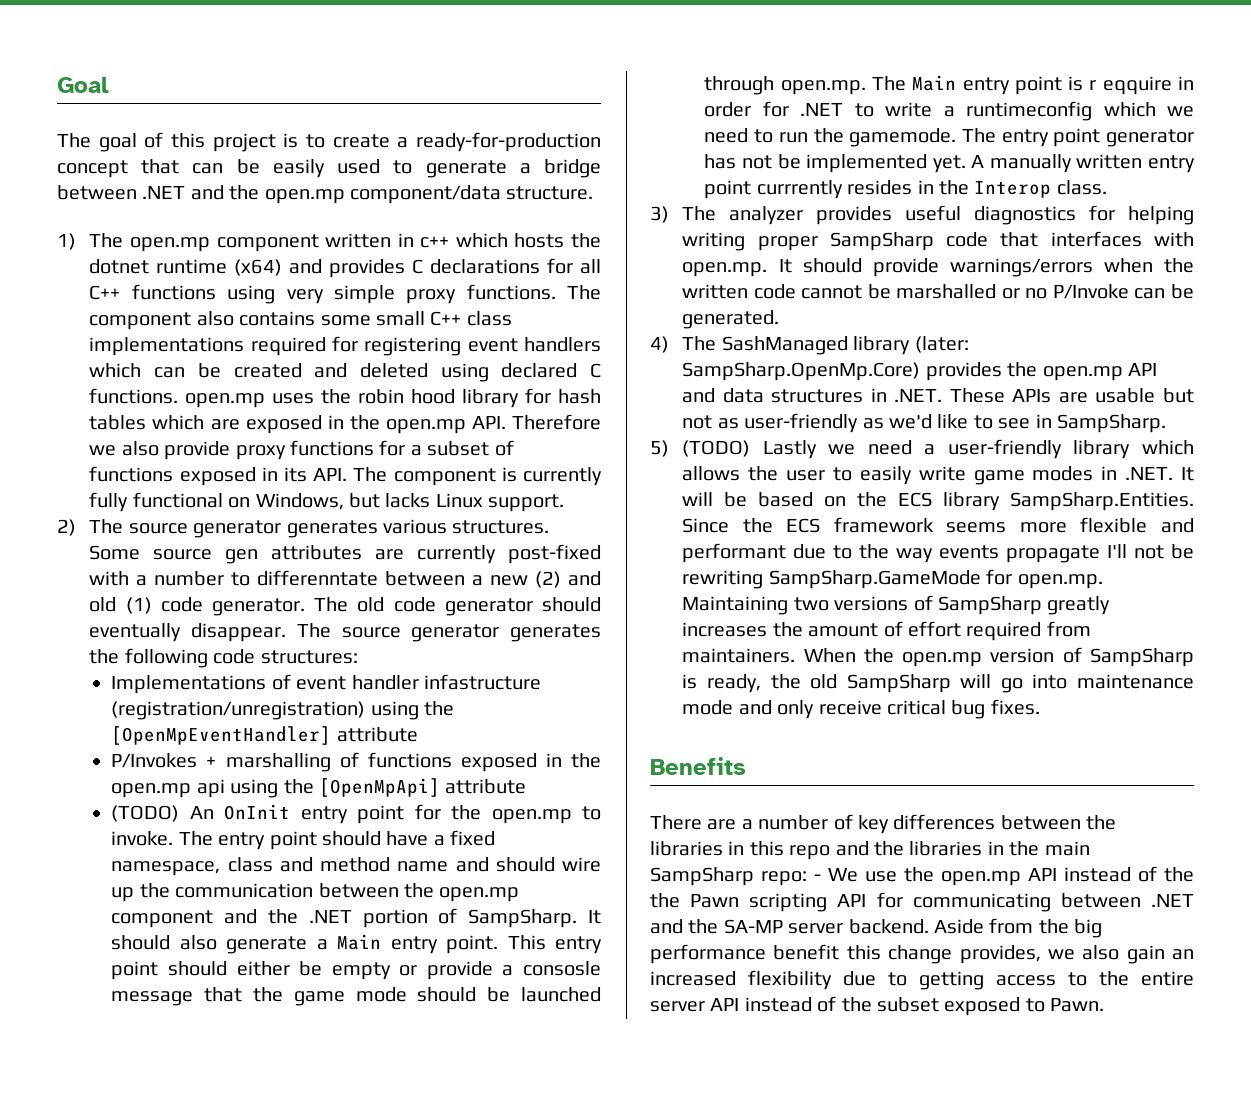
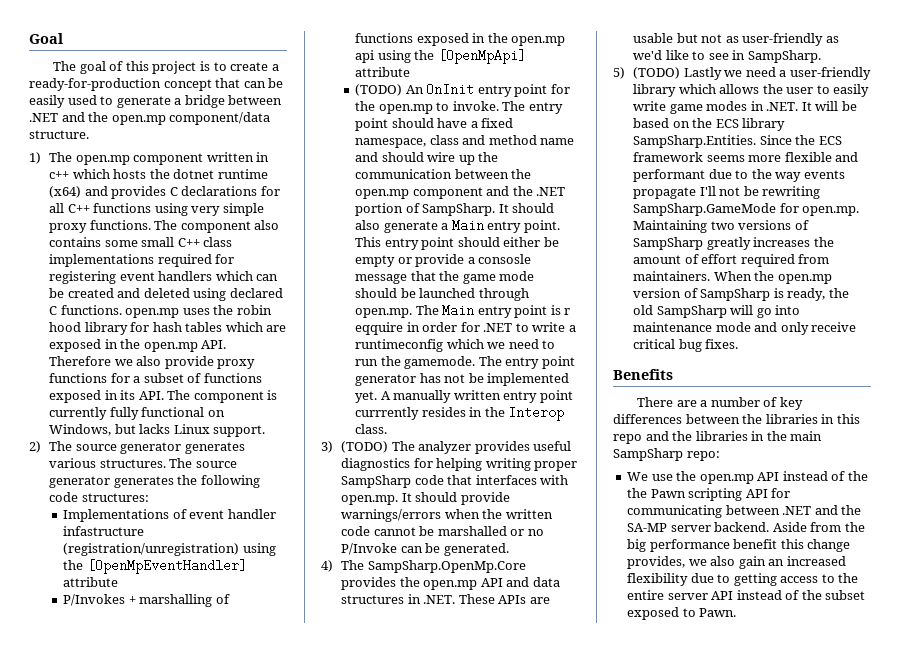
[89,544,601,564] [89,570,602,588] [89,597,601,616] [89,623,287,642] Some source gen attributes are currently post-fixed with a number to differenntate between a new (2) and old (1) code generator. The old code generator should eventually disappear. -> (166, 463) none
(669, 214) none -> [341,441,389,453] (TODO)
[721,336,969,355] [682,362,921,381] SashManaged library (later: SampSharp.OpenMp.Core) -> [367,560,526,573] SampSharp.OpenMp.Core
[814,874,821,881] - -> (720, 456) //

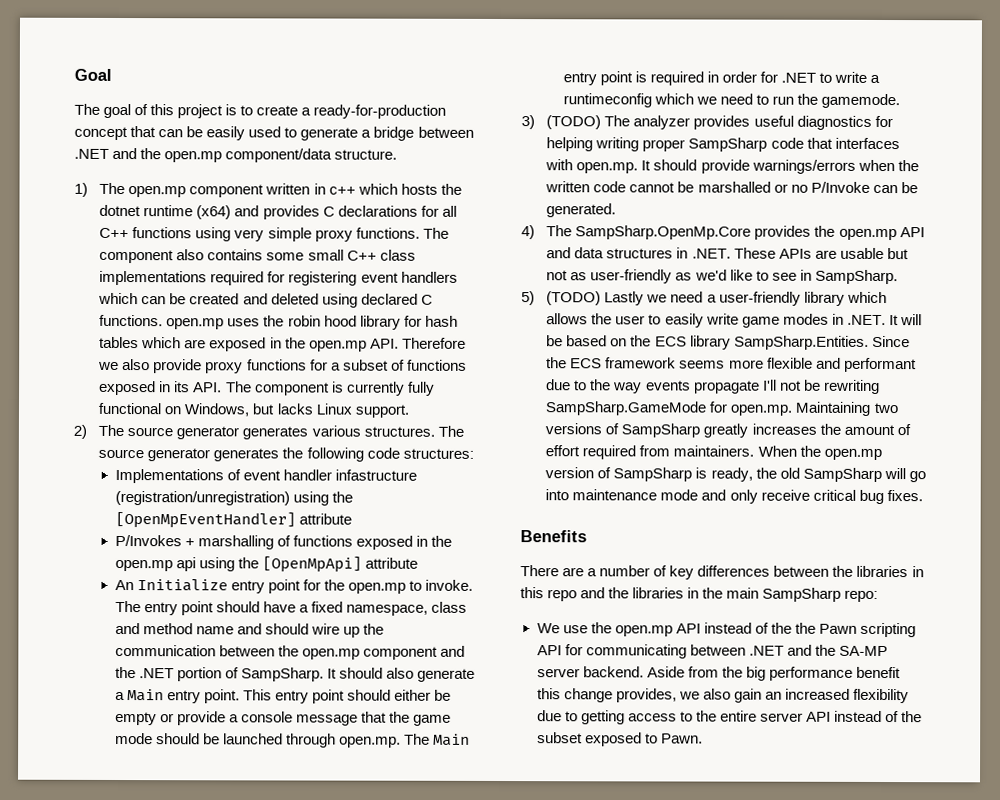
[355,83,475,96] (TODO) An OnInit -> [114,579,228,592] An Initialize
[478,254,532,264] consosle -> [241,711,294,723] console
[564,308,571,315] [355,322,404,335] r eqquire -> [649,71,704,86] required
[478,356,575,369] [355,373,570,386] [355,390,573,403] [355,406,565,421] [355,424,388,434] The entry point generator has not be implemented yet. A manually written entry point currrently resides in the Interop class. -> (901, 101) none

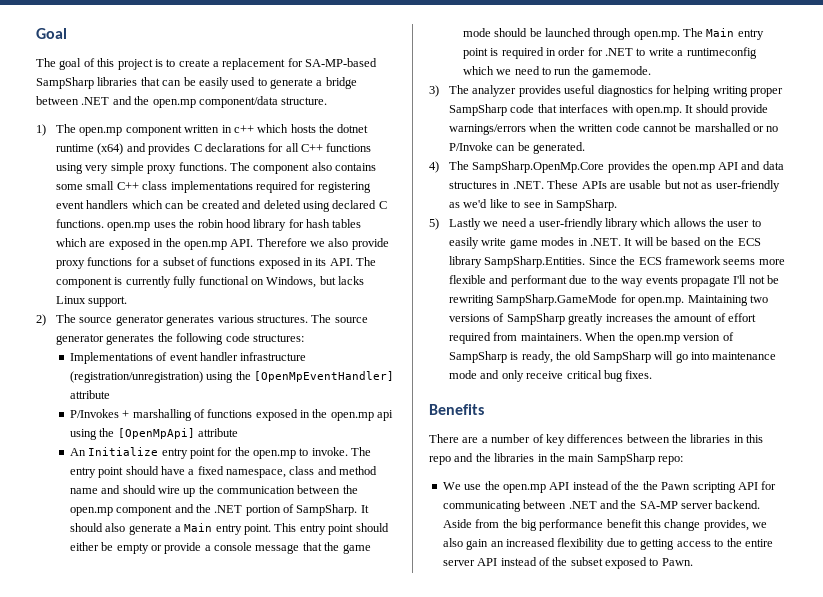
[313,104,447,119] [74,126,128,141] ready-for-production concept -> [222,58,378,70] [36,77,138,89] replacement for SA-MP-based SampSharp libraries
[335,469,418,481] infastructure -> [240,352,307,361] infrastructure
[546,115,602,130] (TODO) -> (439, 91) none
[546,291,602,306] (TODO) -> (439, 224) none

